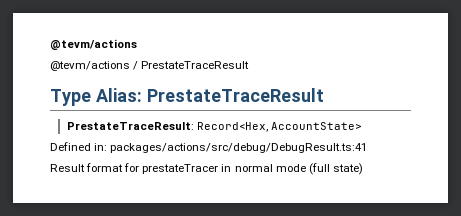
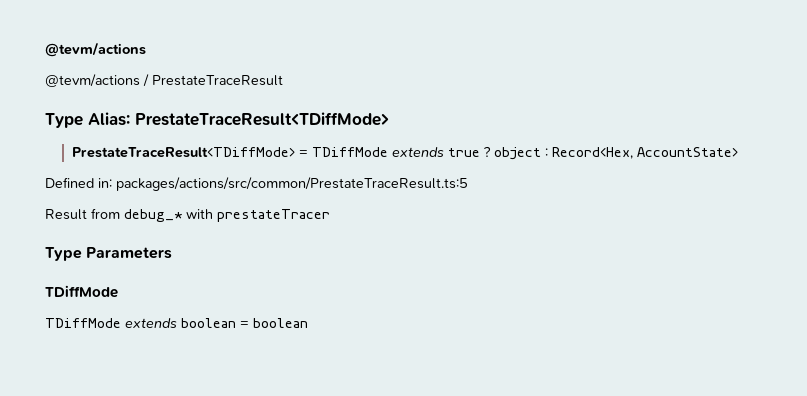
[146,88,324,102] [66,122,194,130] PrestateTraceResult // PrestateTraceResult: -> [135,112,389,126] [72,146,549,160] PrestateTraceResult<TDiffMode> // PrestateTraceResult<TDiffMode> = TDiffMode extends true ? object :
[110,143,368,153] packages/actions/src/debug/DebugResult.ts:41 -> [116,177,468,191] packages/actions/src/common/PrestateTraceResult.ts:5
[86,163,363,175] format for prestateTracer in normal mode (full state) -> [91,208,330,222] [45,247,173,261] [45,285,118,298] [45,318,308,328] from debug_* with prestateTracer // Type Parameters // TDiffMode // TDiffMode extends boolean = boolean

